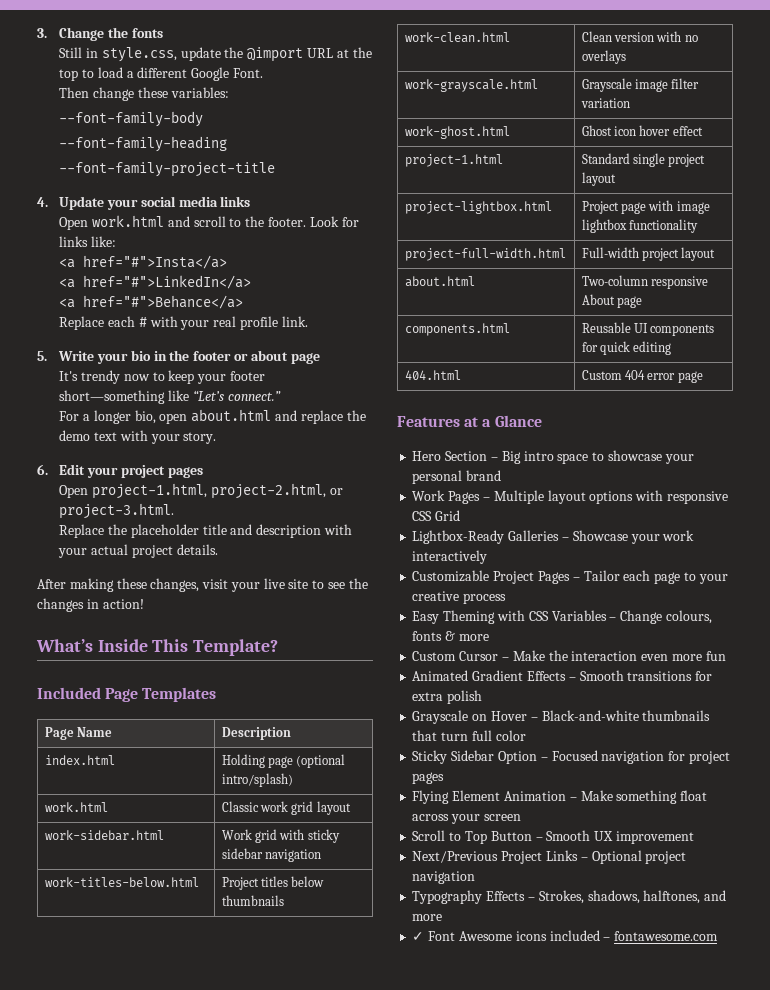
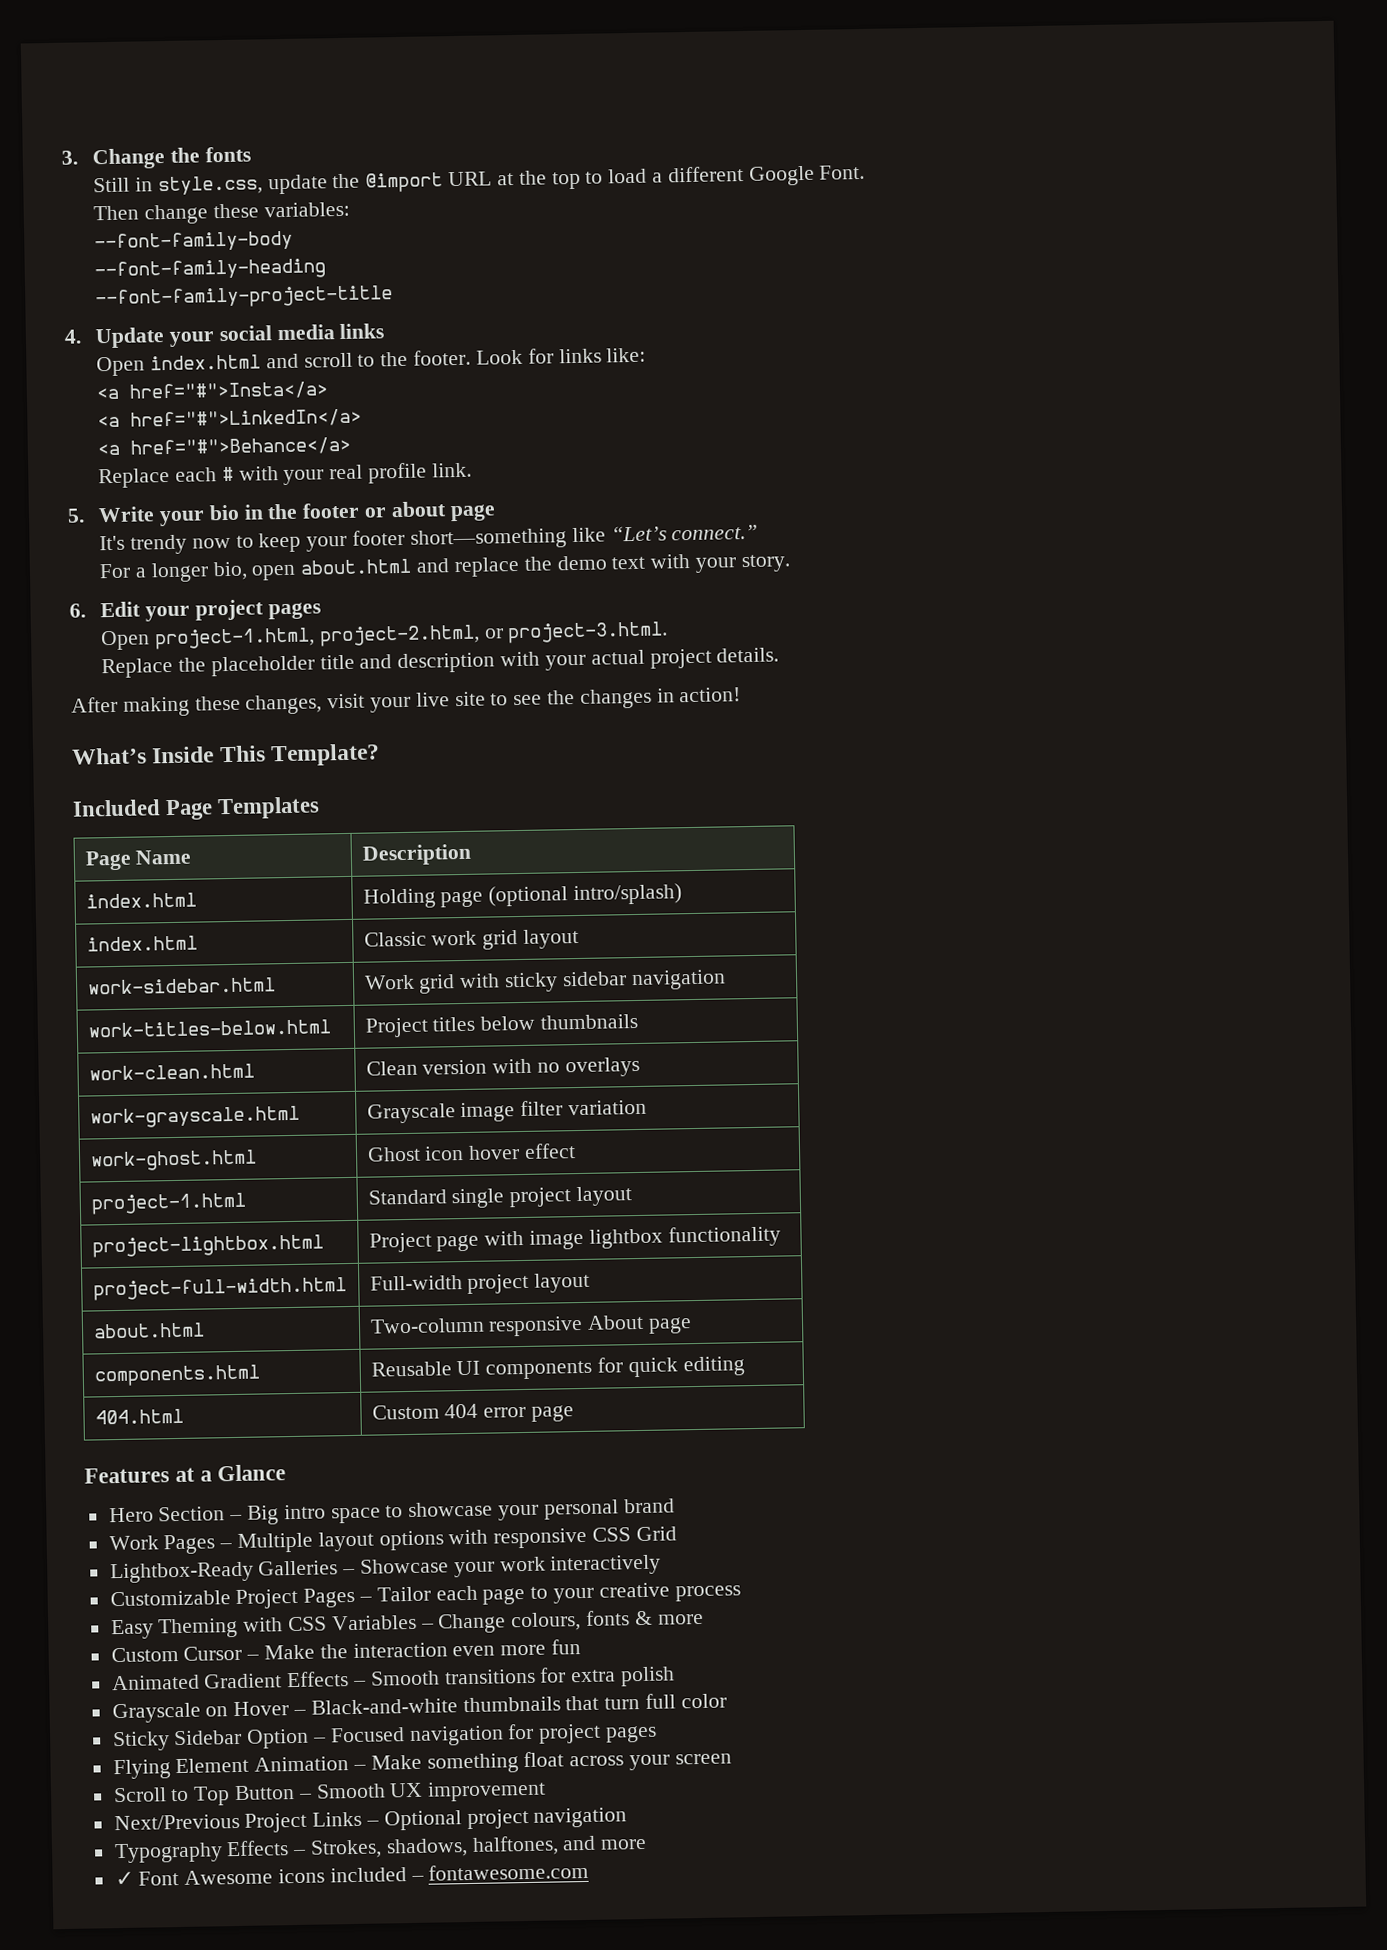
[92,215,165,227] work.html -> [150,354,262,371] index.html
[44,802,108,812] work.html -> [86,935,198,952] index.html

